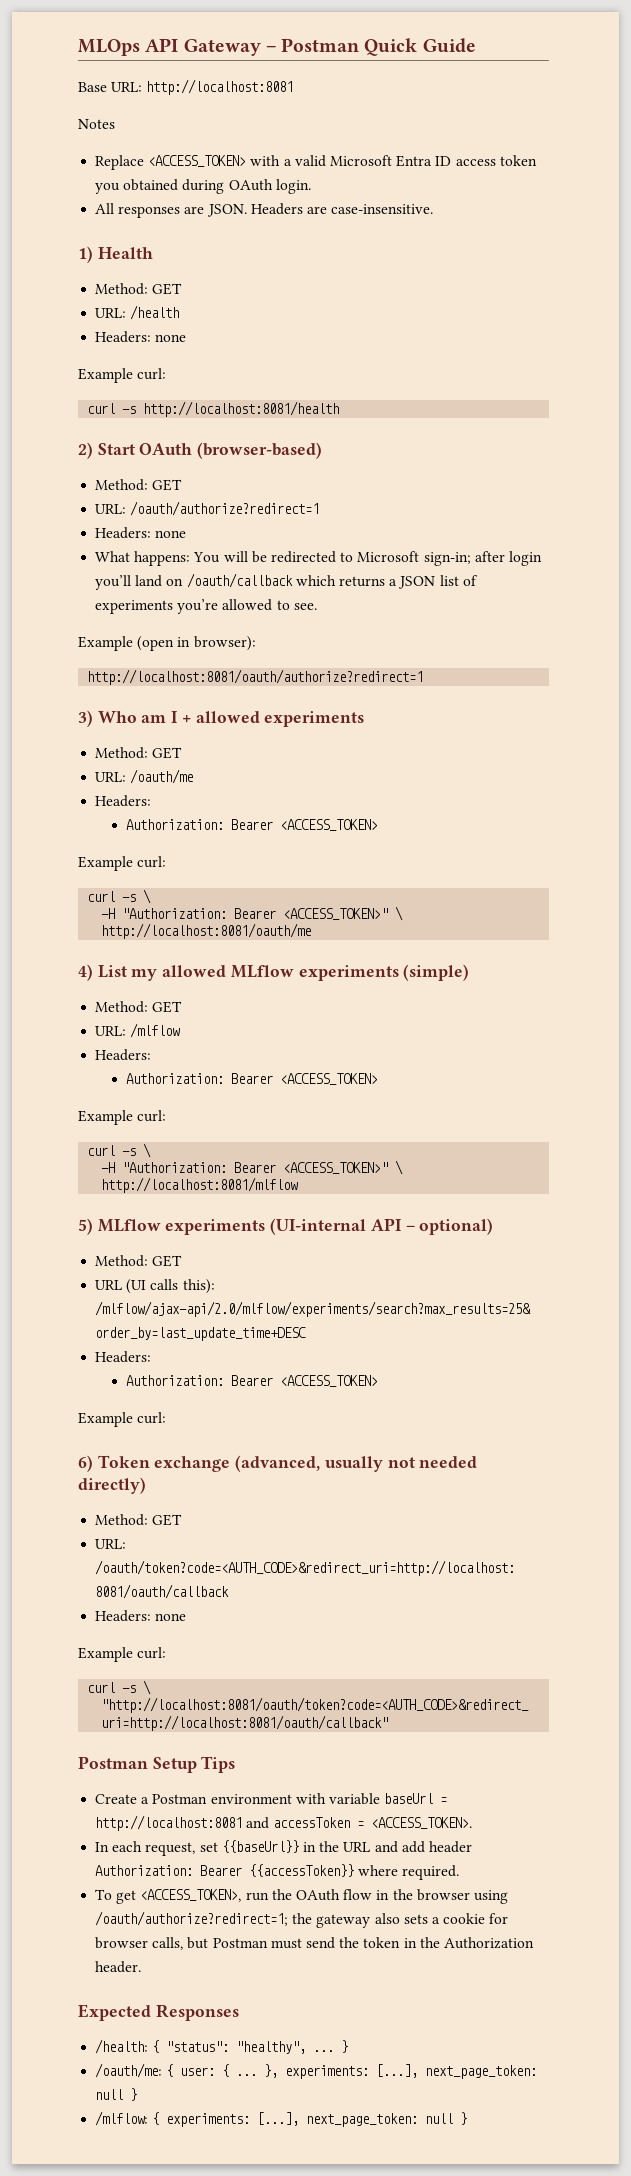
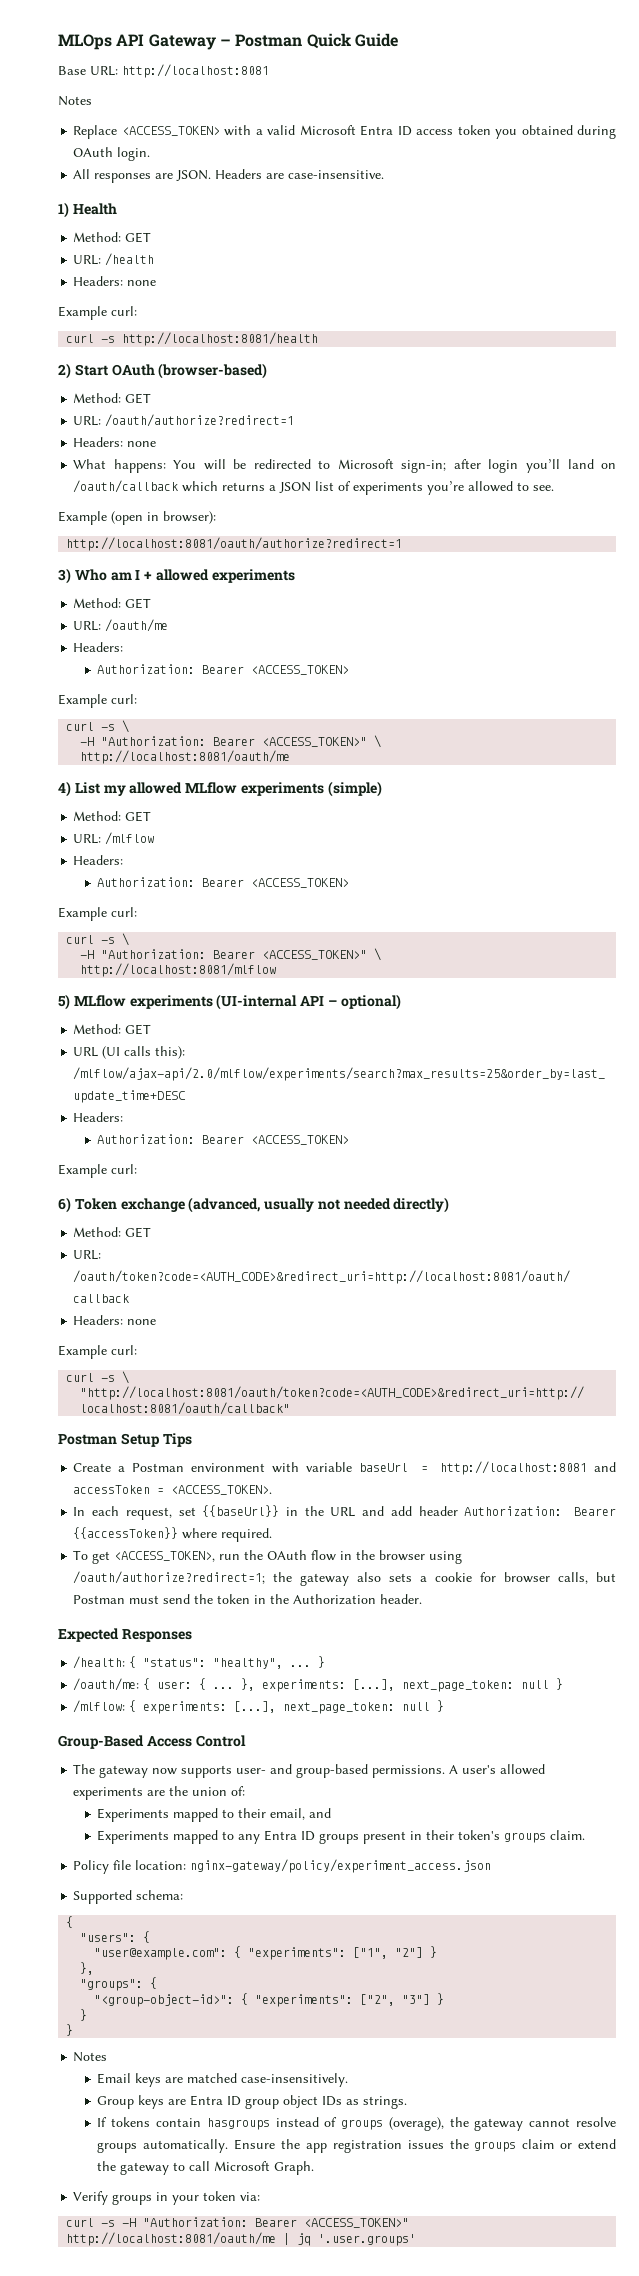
(468, 2118) none -> [58,1735,246,1749] [73,1764,546,1778] [73,1786,246,1800] [97,1808,332,1822] [97,1830,586,1844] [73,1859,492,1874] [73,1890,184,1904] [66,1916,74,1928] [80,1931,151,1943] [94,1946,438,1960] [80,1962,95,1975] [80,1977,158,1991] [94,1993,445,2007] [80,2009,88,2021] [66,2024,74,2036] [73,2052,108,2062] [97,2073,349,2087] [97,2095,408,2109] [97,2117,616,2131] [97,2139,617,2153] [97,2161,315,2175] [73,2191,261,2205] [66,2217,410,2228] [66,2232,417,2246] // Group-Based Access Control // The gateway now supports user- and group-based permissions. A user's allowed experiments are the union of: // Experiments mapped to their email, and // Experiments mapped to any Entra ID groups present in their token's groups claim. // Policy file location: nginx-gateway/policy/experiment_access.json // Supported schema: // { // "users": { // "user@example.com": { "experiments": ["1", "2"] } // }, // "groups": { // "<group-object-id>": { "experiments": ["2", "3"] } // } // } // Notes // Email keys are matched case-insensitively. // Group keys are Entra ID group object IDs as strings. // If tokens contain hasgroups instead of groups (overage), the gateway cannot resolve groups automatically. Ensure the app registration issues the groups claim or extend the gateway to call Microsoft Graph. // Verify groups in your token via: // curl -s -H "Authorization: Bearer <ACCESS_TOKEN>" http://localhost:8081/oauth/me | jq '.user.groups'

